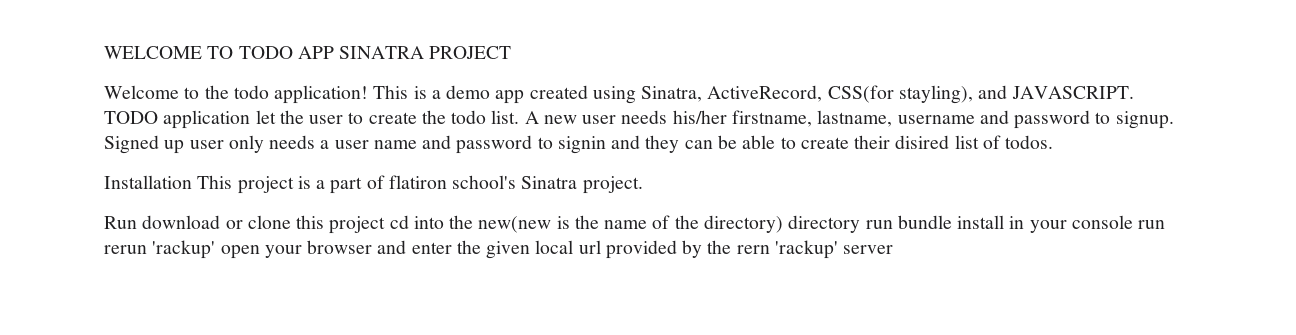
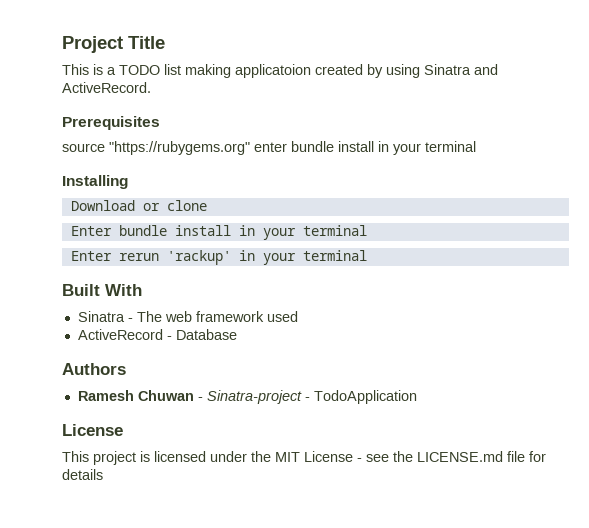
[104,46,512,59] [104,85,1134,104] [104,110,1174,129] [104,135,1054,154] [104,175,643,194] [104,215,1166,234] [104,240,894,259] WELCOME TO TODO APP SINATRA PROJECT // Welcome to the todo application! This is a demo app created using Sinatra, ActiveRecord, CSS(for stayling), and JAVASCRIPT. TODO application let the user to create the todo list. A new user needs his/her firstname, lastname, username and password to signup. Signed up user only needs a user name and password to signin and they can be able to create their disired list of todos. // Installation This project is a part of flatiron school's Sinatra project. // Run download or clone this project cd into the new(new is the name of the directory) directory run bundle install in your console run rerun 'rackup' open your browser and enter the given local url provided by the rern 'rackup' server -> [62,36,165,53] [62,64,498,78] [62,82,151,93] [62,116,160,130] [62,141,476,155] [62,175,128,189] [70,200,207,211] [70,225,367,240] [70,250,367,265] [62,284,142,296] [77,311,298,322] [77,329,237,340] [62,363,126,375] [77,390,417,404] [62,424,123,436] [62,451,546,465] [62,469,103,480] Project Title // This is a TODO list making applicatoion created by using Sinatra and ActiveRecord. // Prerequisites // source "https://rubygems.org" enter bundle install in your terminal // Installing // Download or clone // Enter bundle install in your terminal // Enter rerun 'rackup' in your terminal // Built With // Sinatra - The web framework used // ActiveRecord - Database // Authors // Ramesh Chuwan - Sinatra-project - TodoApplication // License // This project is licensed under the MIT License - see the LICENSE.md file for details

